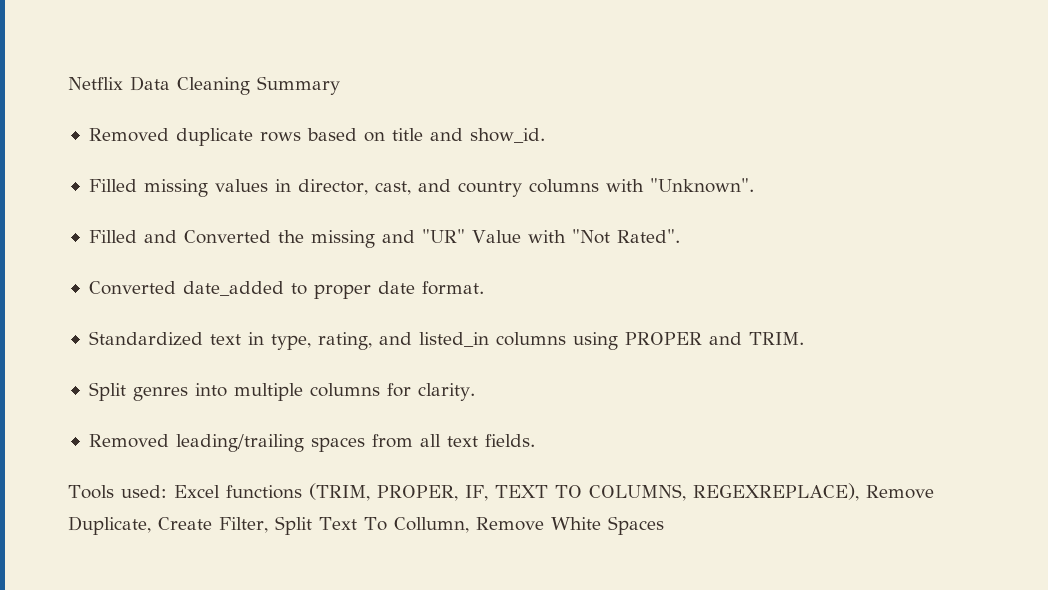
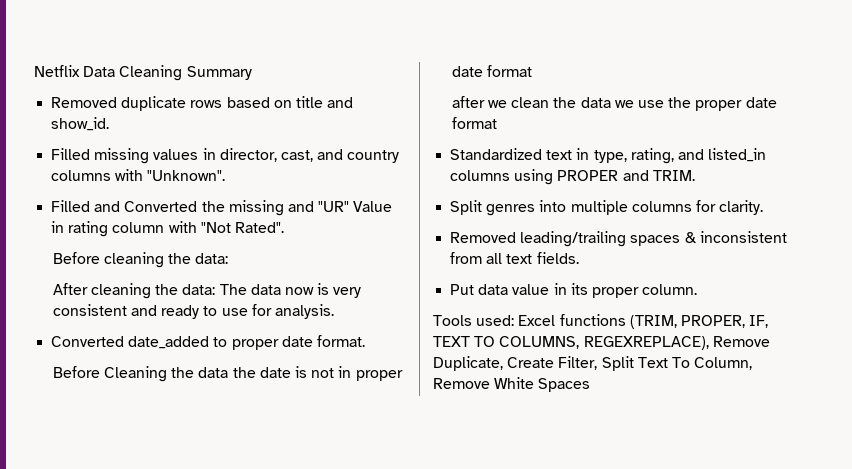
(521, 236) none -> [51,221,165,237] in rating column
(680, 236) none -> [52,252,229,268] [52,283,362,299] [52,304,334,319] // Before cleaning the data: // After cleaning the data: The data now is very consistent and ready to use for analysis.
(484, 288) none -> [52,366,403,382] [451,65,533,77] [451,96,777,111] [451,117,497,129] // Before Cleaning the data the date is not in proper date format // after we clean the data we use the proper date format
(365, 444) none -> [684,231,787,243] & inconsistent
(535, 440) none -> [450,283,698,298] // Put data value in its proper column.
[393,517,469,533] Collumn, -> [694,357,753,370] Column,

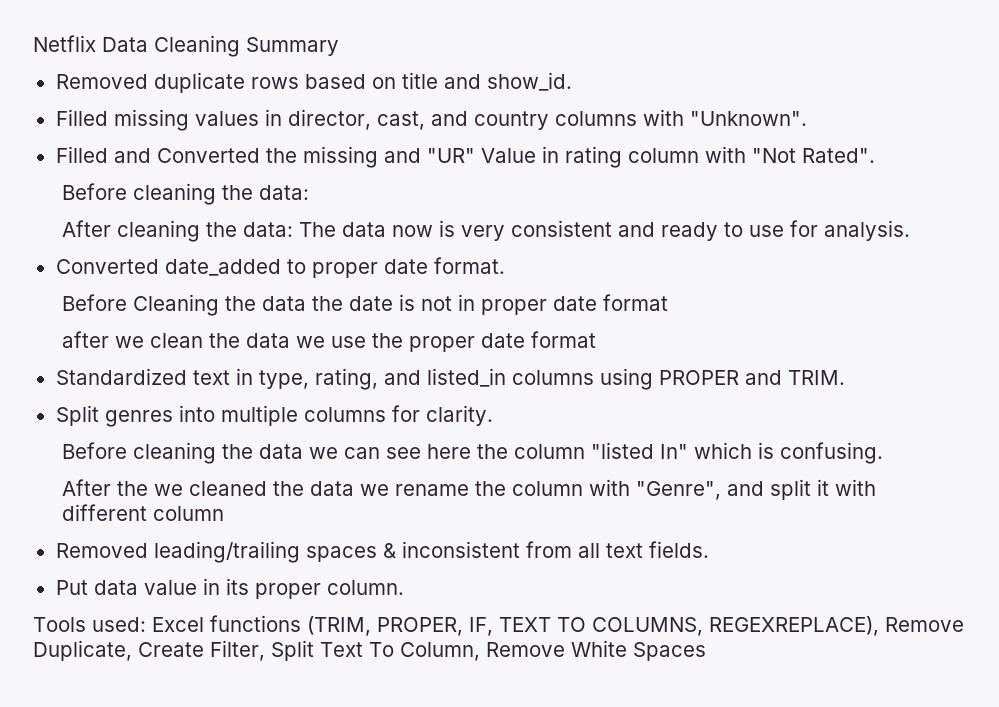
(764, 207) none -> [61,442,883,464] [61,479,876,500] [61,504,224,521] // Before cleaning the data we can see here the column "listed In" which is confusing. // After the we cleaned the data we rename the column with "Genre", and split it with different column

